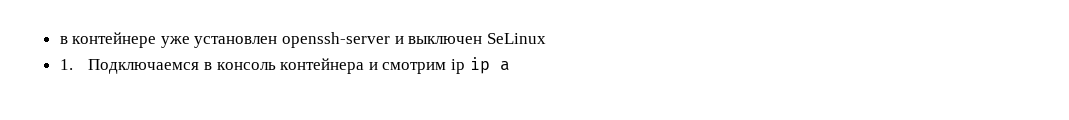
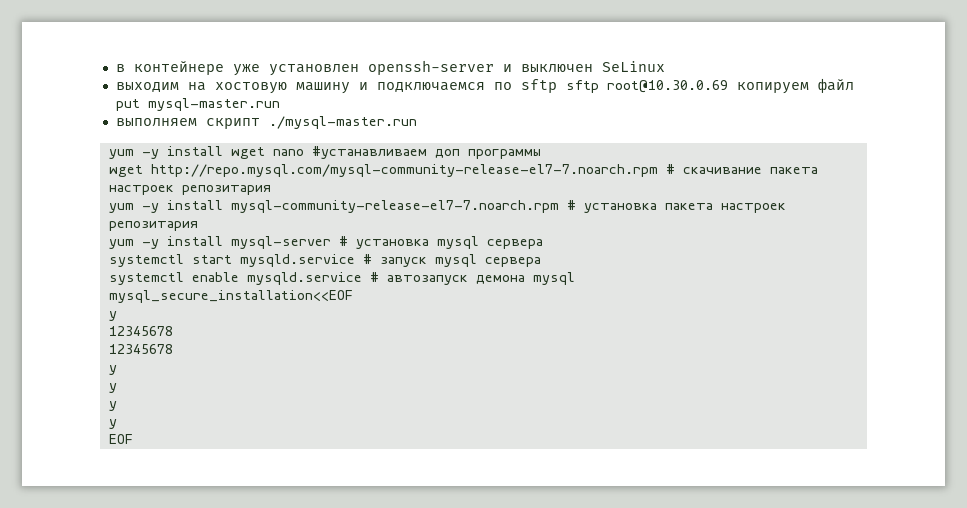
[59,57,510,74] 1. Подключаемся в консоль контейнера и смотрим ip ip a -> [115,78,854,94] [115,98,280,111] [115,116,417,129] [108,146,541,159] [108,164,818,177] [108,185,271,195] [108,200,786,213] [108,221,198,231] [108,236,543,249] [108,254,541,267] [108,272,575,285] [108,290,353,303] [108,311,117,321] [108,326,173,336] [108,344,173,354] [108,365,117,375] [108,383,117,393] [108,401,117,411] [108,419,117,429] [108,434,133,444] выходим на хостовую машину и подключаемся по sftp sftp root@10.30.0.69 копируем файл put mysql-master.run // выполняем скрипт ./mysql-master.run // yum -y install wget nano #устанавливаем доп программы // wget http://repo.mysql.com/mysql-community-release-el7-7.noarch.rpm # скачивание пакета настроек репозитария // yum -y install mysql-community-release-el7-7.noarch.rpm # установка пакета настроек репозитария // yum -y install mysql-server # установка mysql сервера // systemctl start mysqld.service # запуск mysql сервера // systemctl enable mysqld.service # автозапуск демона mysql // mysql_secure_installation<<EOF // y // 12345678 // 12345678 // y // y // y // y // EOF

